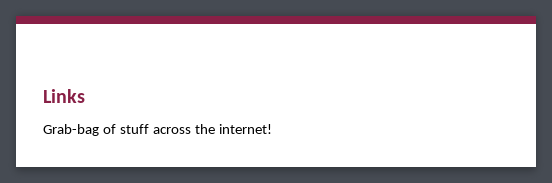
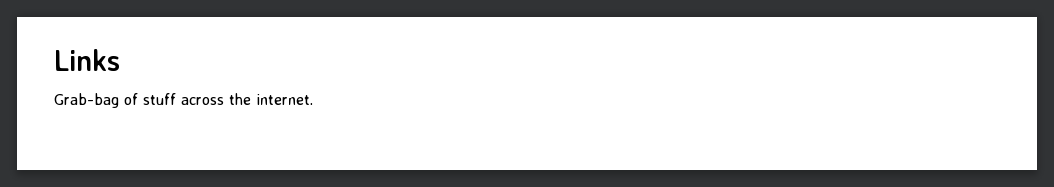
[218,124,272,134] internet! -> [256,94,313,105] internet.

